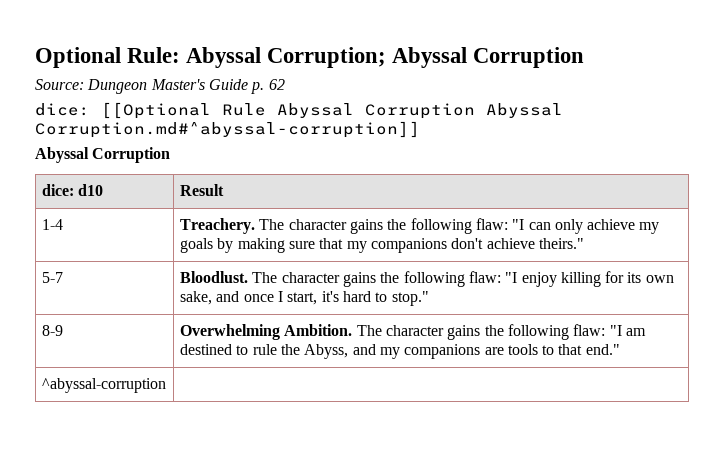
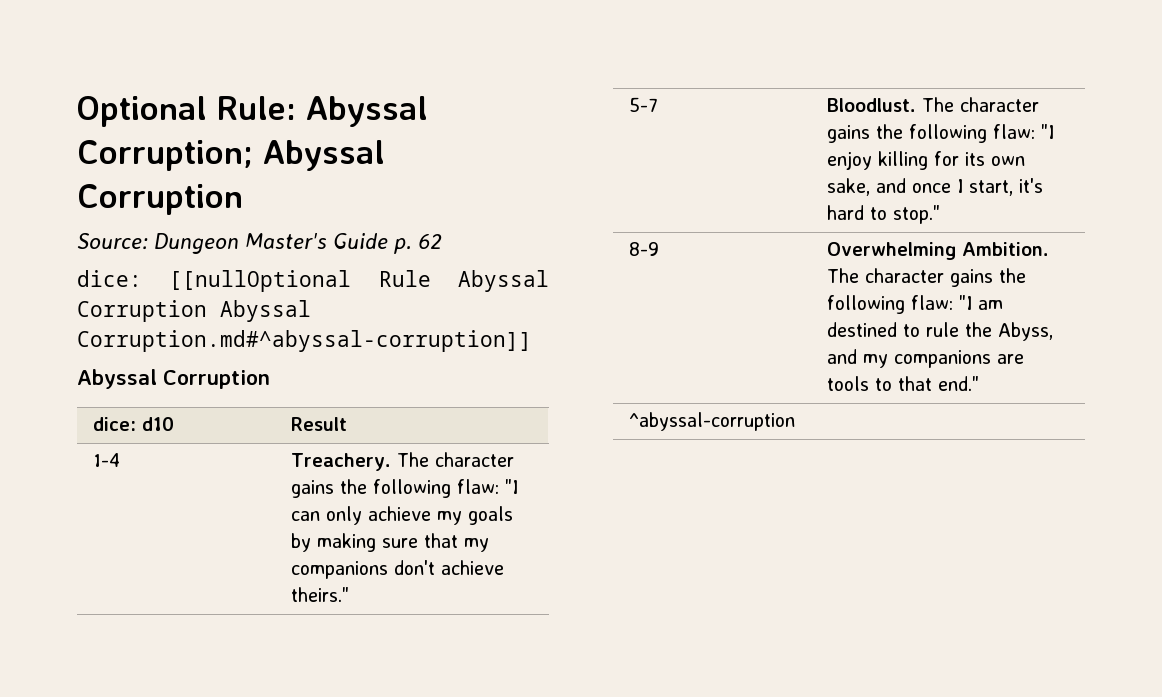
[101,102,211,119] [[Optional -> [169,270,352,292] [[nullOptional

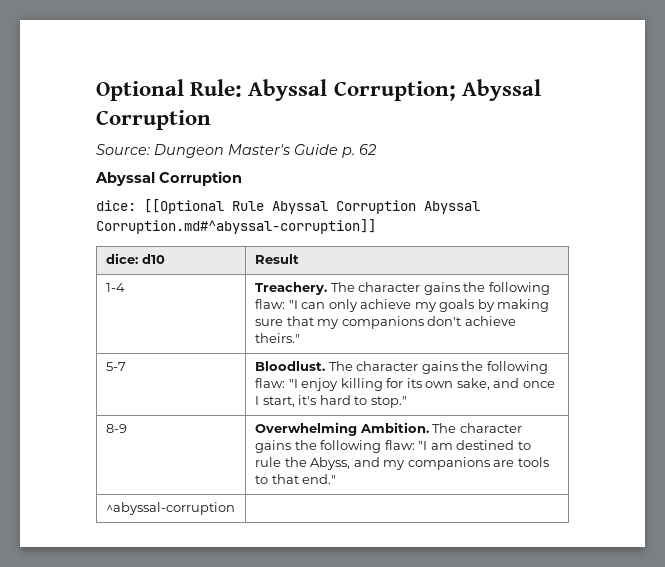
[77,270,352,292] // dice: [[nullOptional -> [95,171,242,186] [96,199,224,214] // Abyssal Corruption // dice: [[Optional
[77,369,270,389] // Abyssal Corruption -> (376, 226) none

